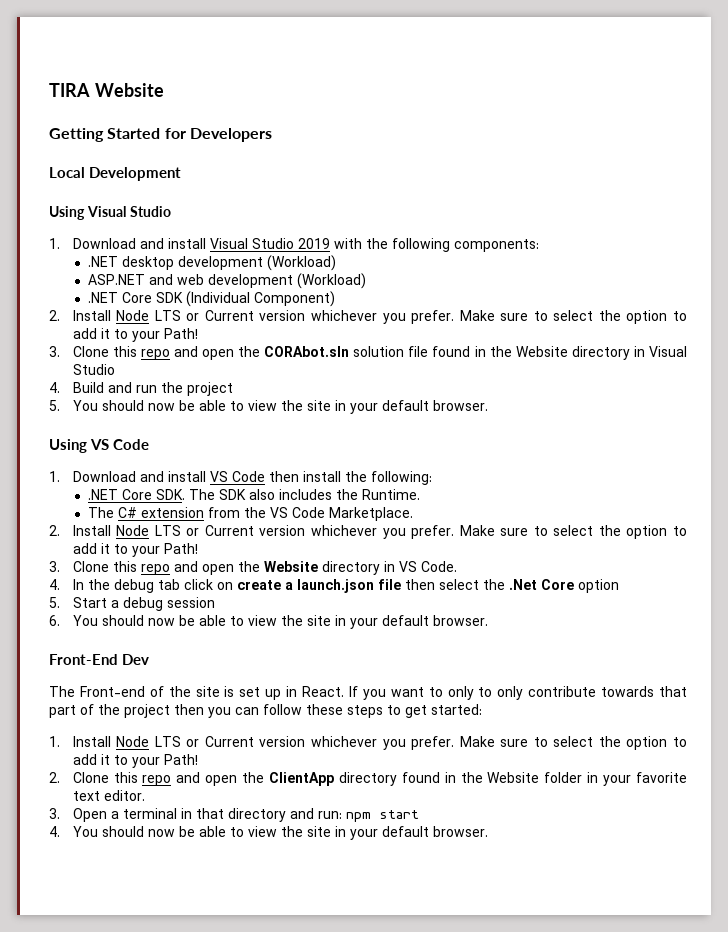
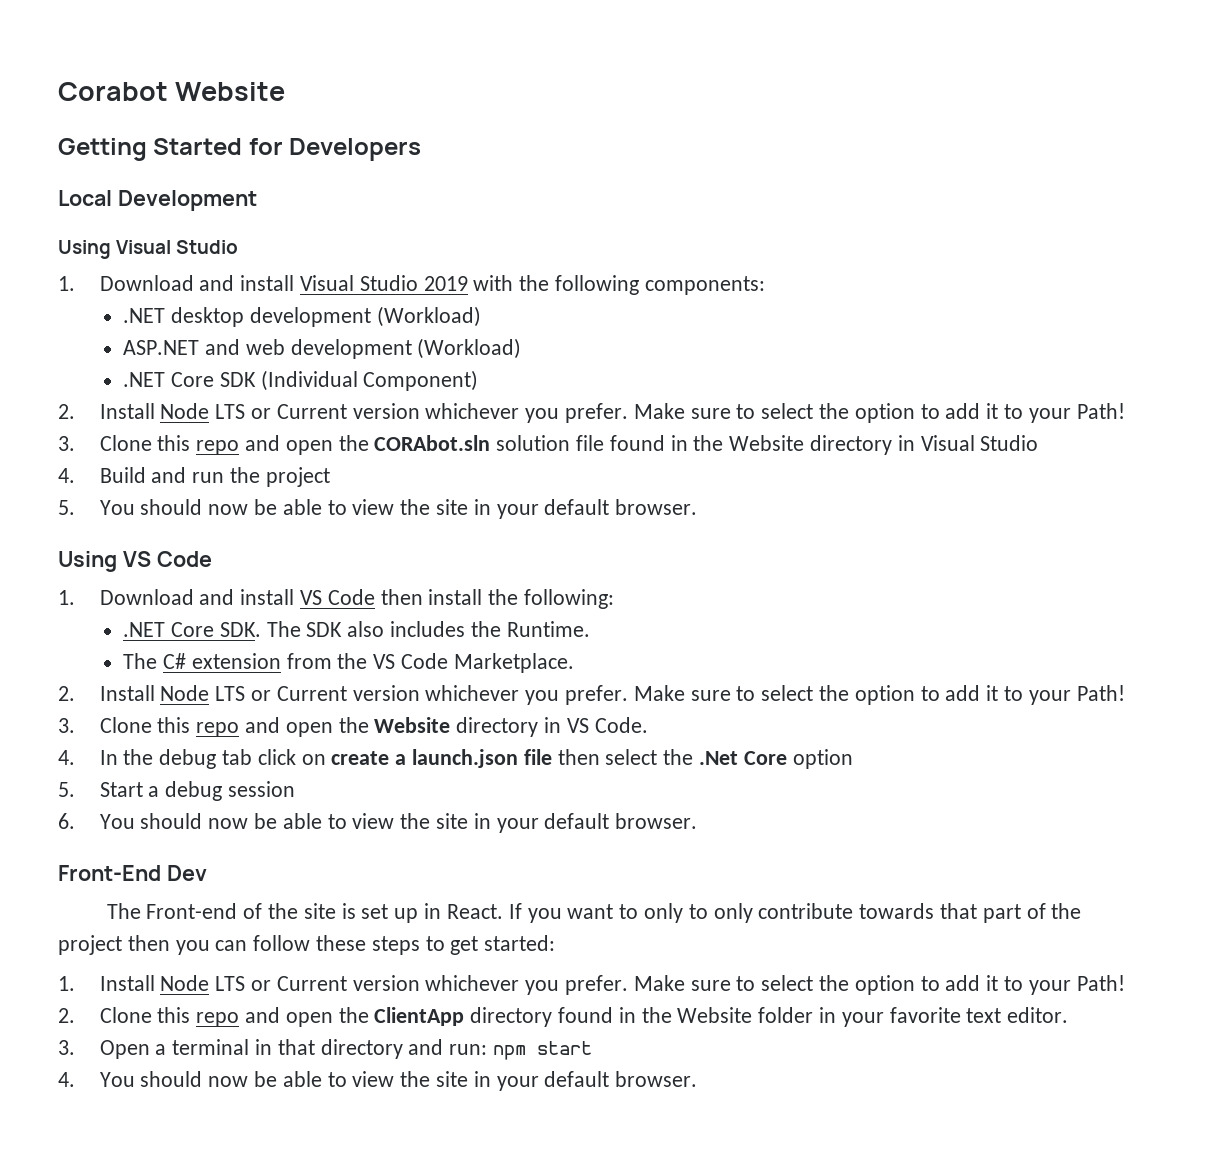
[49,83,90,97] TIRA -> [58,82,168,101] Corabot

